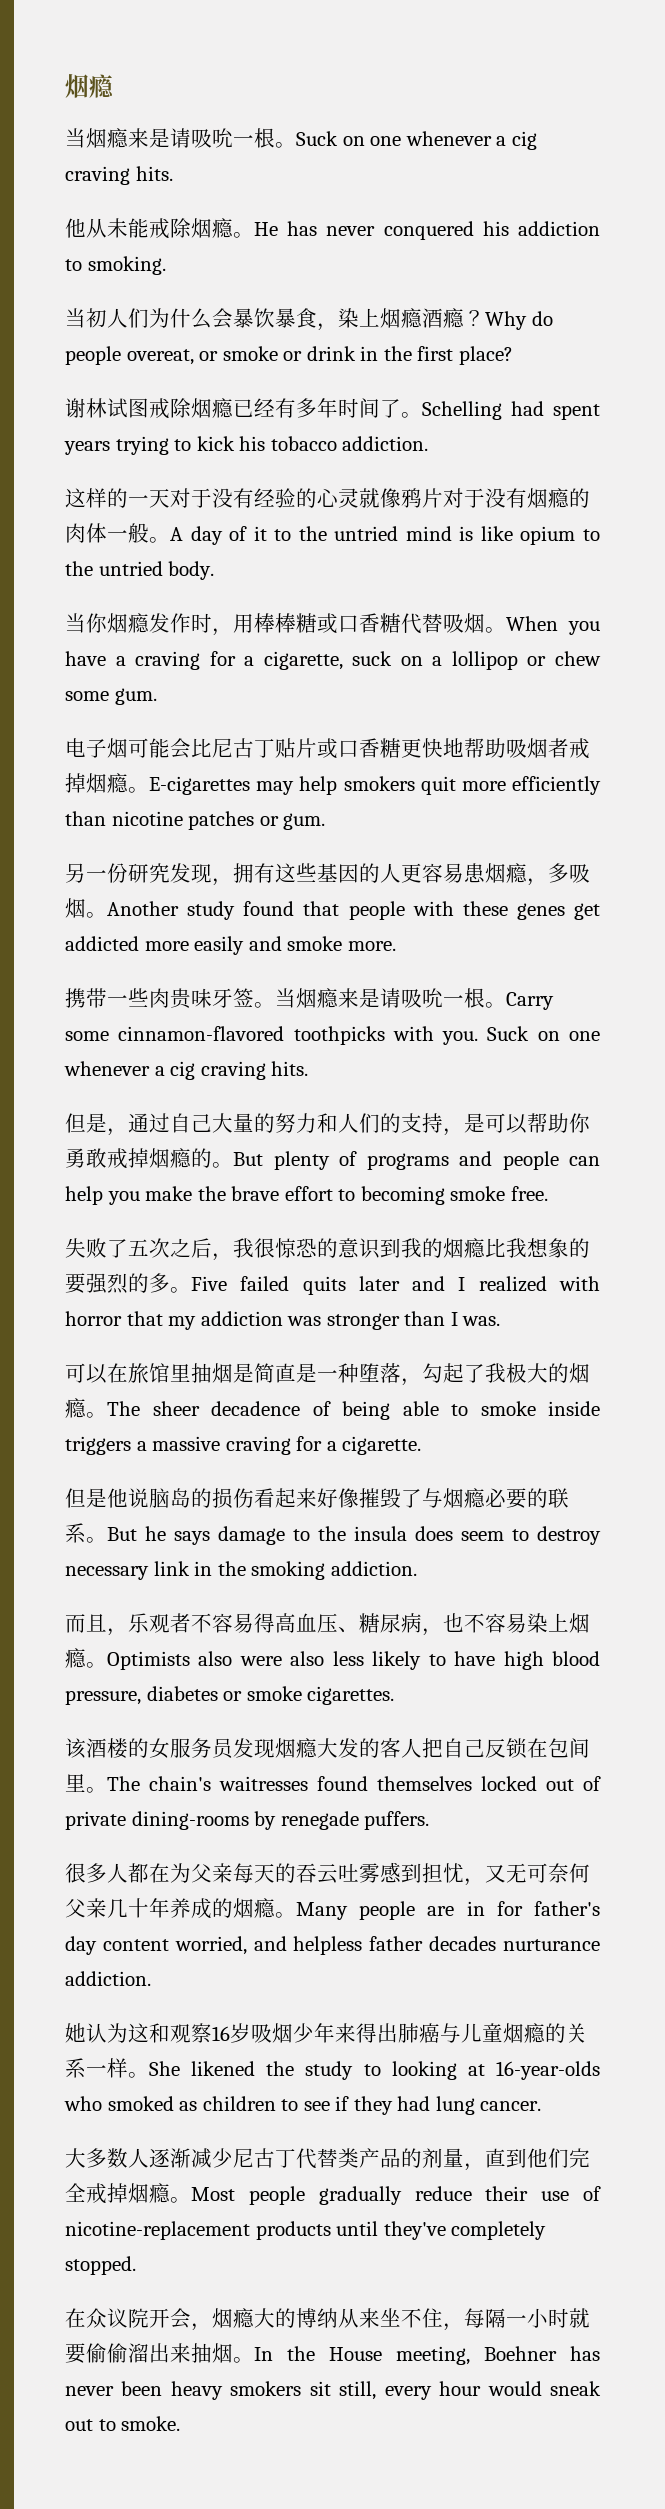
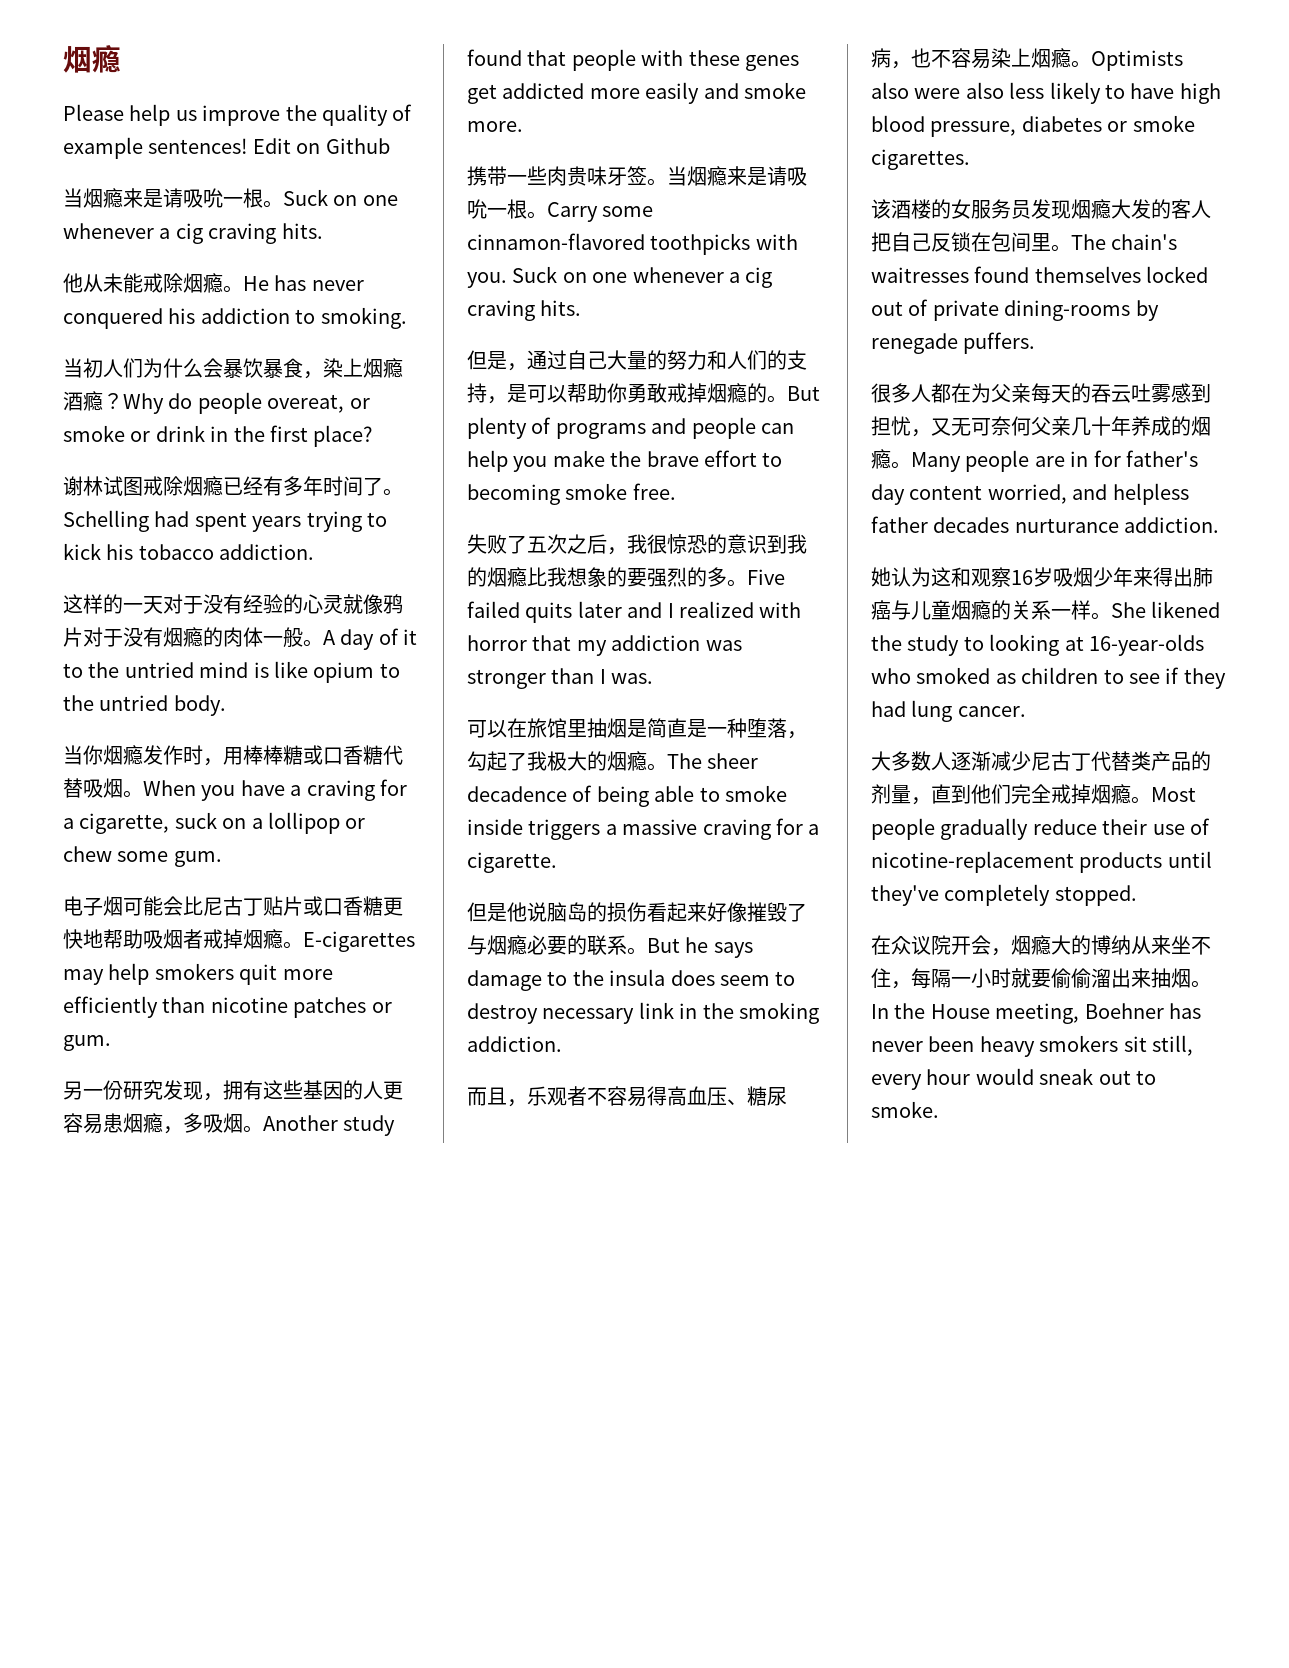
[64,74,114,98] 烟瘾 -> [63,45,121,73] [63,104,413,126] [63,137,390,159] 烟瘾 // Please help us improve the quality of example sentences! Edit on Github

